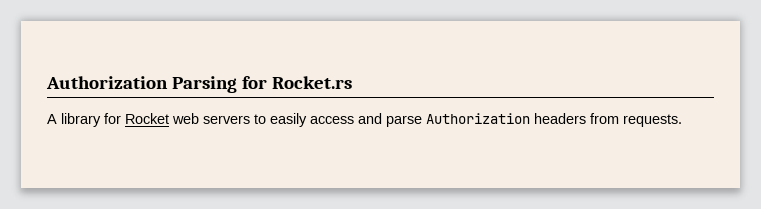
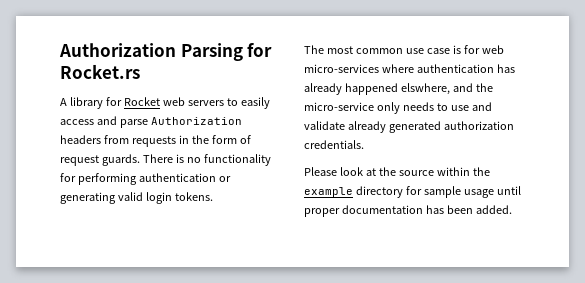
[623,114,682,127] requests. -> [131,135,251,147] [60,154,271,166] [60,173,231,185] [60,192,213,204] [304,45,504,54] [304,64,515,73] [304,83,493,95] [304,102,492,114] [304,121,514,133] [304,140,364,149] [304,167,490,176] [304,186,521,198] [304,205,512,217] requests in the form of request guards. There is no functionality for performing authentication or generating valid login tokens. // The most common use case is for web micro-services where authentication has already happened elswhere, and the micro-service only needs to use and validate already generated authorization credentials. // Please look at the source within the example directory for sample usage until proper documentation has been added.

